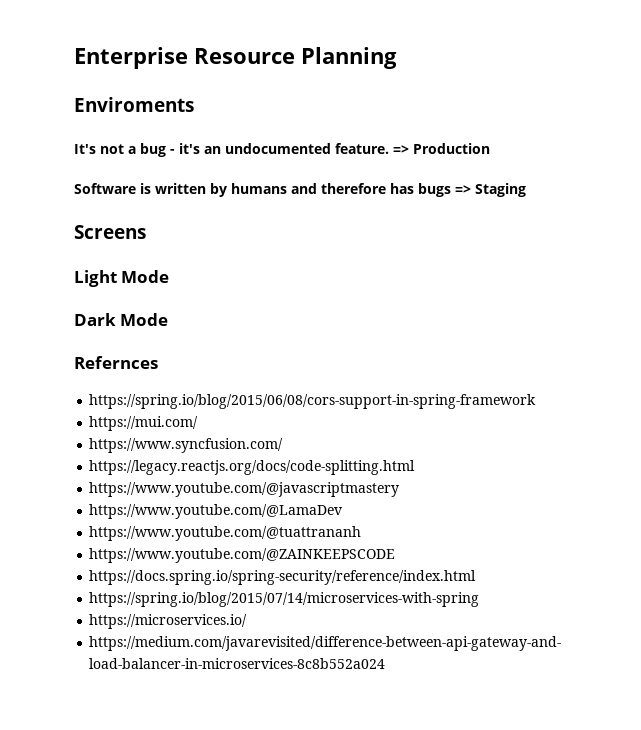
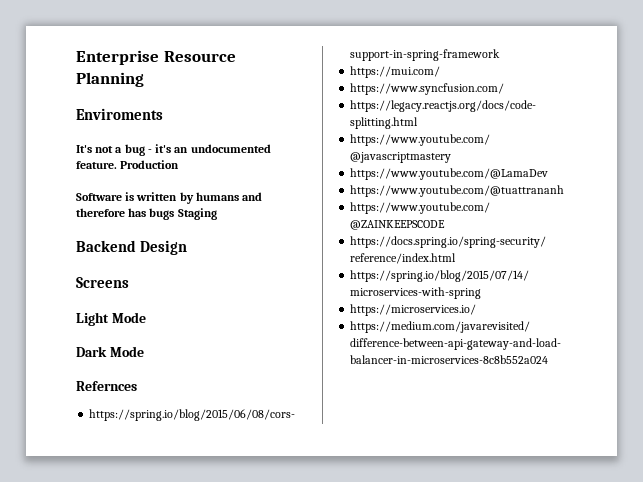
[393,145,409,154] => -> (117, 165) none
[455,185,471,194] => -> (175, 214) none
(526, 190) none -> [76,240,188,255] // Backend Design

